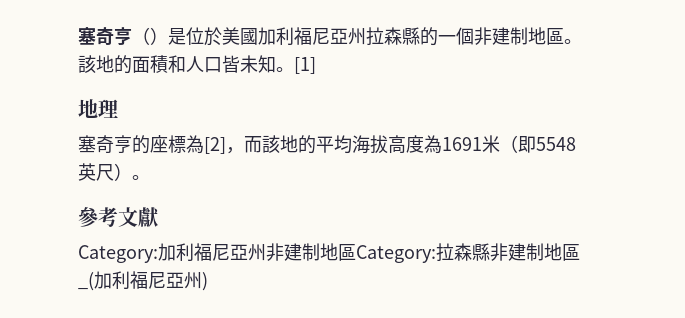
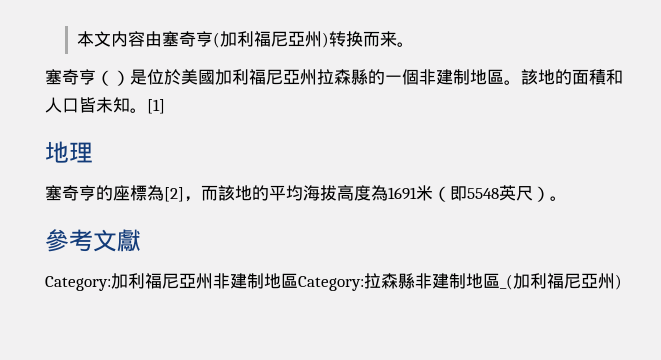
(78, 36) none -> [76,31,414,48] 本文内容由塞奇亨(加利福尼亞州)转换而来。 //

